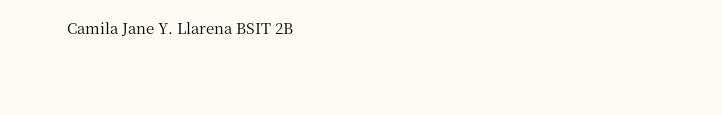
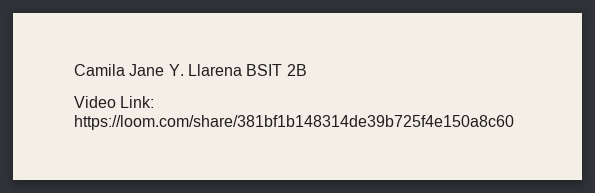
(294, 28) none -> [74,96,155,108] [74,115,514,130] // Video Link: https://loom.com/share/381bf1b148314de39b725f4e150a8c60

